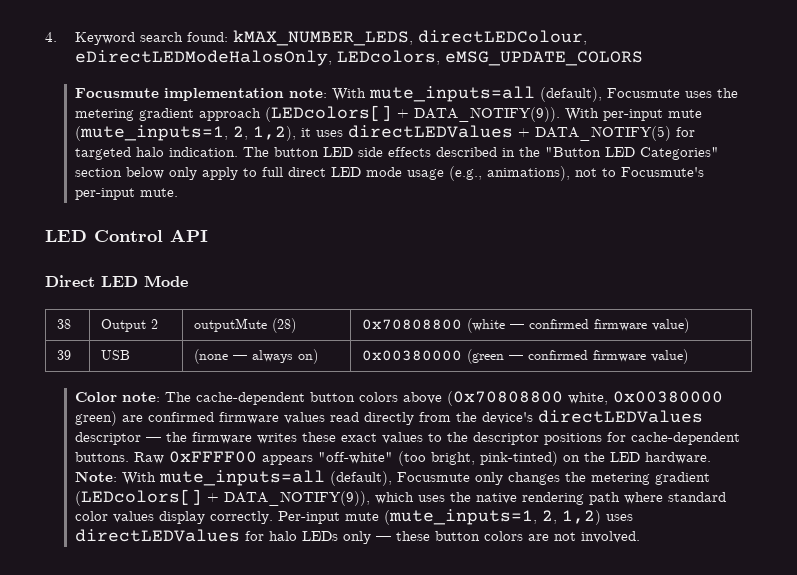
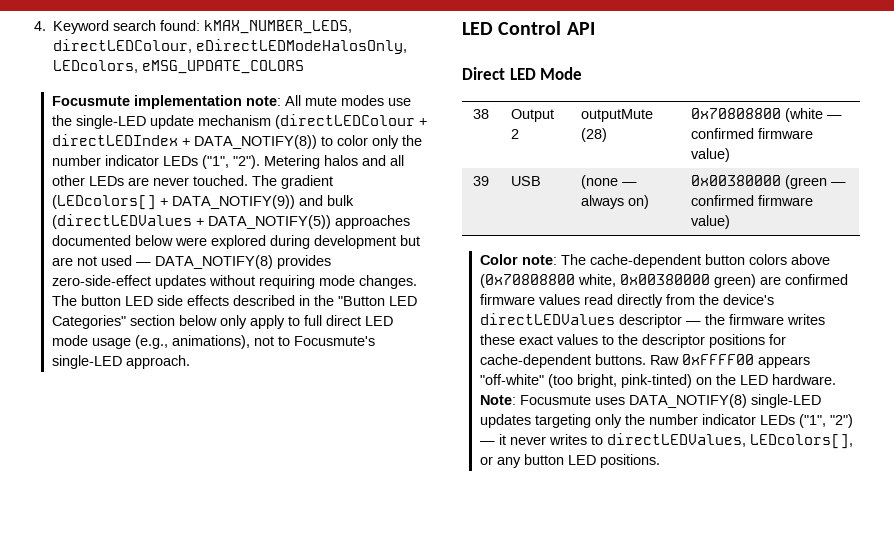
[331,86,738,102] [74,105,702,122] [74,125,695,141] [74,147,238,160] With mute_inputs=all (default), Focusmute uses the metering gradient approach (LEDcolors[] + DATA_NOTIFY(9)). With per-input mute (mute_inputs=1, 2, 1,2), it uses directLEDValues + DATA_NOTIFY(5) for targeted halo indication. -> [284,95,411,106] [51,114,427,129] [51,134,422,149] [51,155,404,169] [51,175,333,189] [51,195,354,210] [51,214,410,229] [51,235,420,249] [51,255,331,269] [51,275,417,289] All mute modes use the single-LED update mechanism (directLEDColour + directLEDIndex + DATA_NOTIFY(8)) to color only the number indicator LEDs ("1", "2"). Metering halos and all other LEDs are never touched. The gradient (LEDcolors[] + DATA_NOTIFY(9)) and bulk (directLEDValues + DATA_NOTIFY(5)) approaches documented below were explored during development but are not used — DATA_NOTIFY(8) provides zero-side-effect updates without requiring mode changes.
[74,188,178,200] per-input mute. -> [51,355,190,369] single-LED approach.
[121,470,710,486] [74,489,726,506] [74,509,633,525] [74,529,640,544] With mute_inputs=all (default), Focusmute only changes the metering gradient (LEDcolors[] + DATA_NOTIFY(9)), which uses the native rendering path where standard color values display correctly. Per-input mute (mute_inputs=1, 2, 1,2) uses directLEDValues for halo LEDs only — these button colors are not involved. -> [519,394,821,408] [479,414,853,428] [479,433,853,449] [479,454,660,468] Focusmute uses DATA_NOTIFY(8) single-LED updates targeting only the number indicator LEDs ("1", "2") — it never writes to directLEDValues, LEDcolors[], or any button LED positions.

